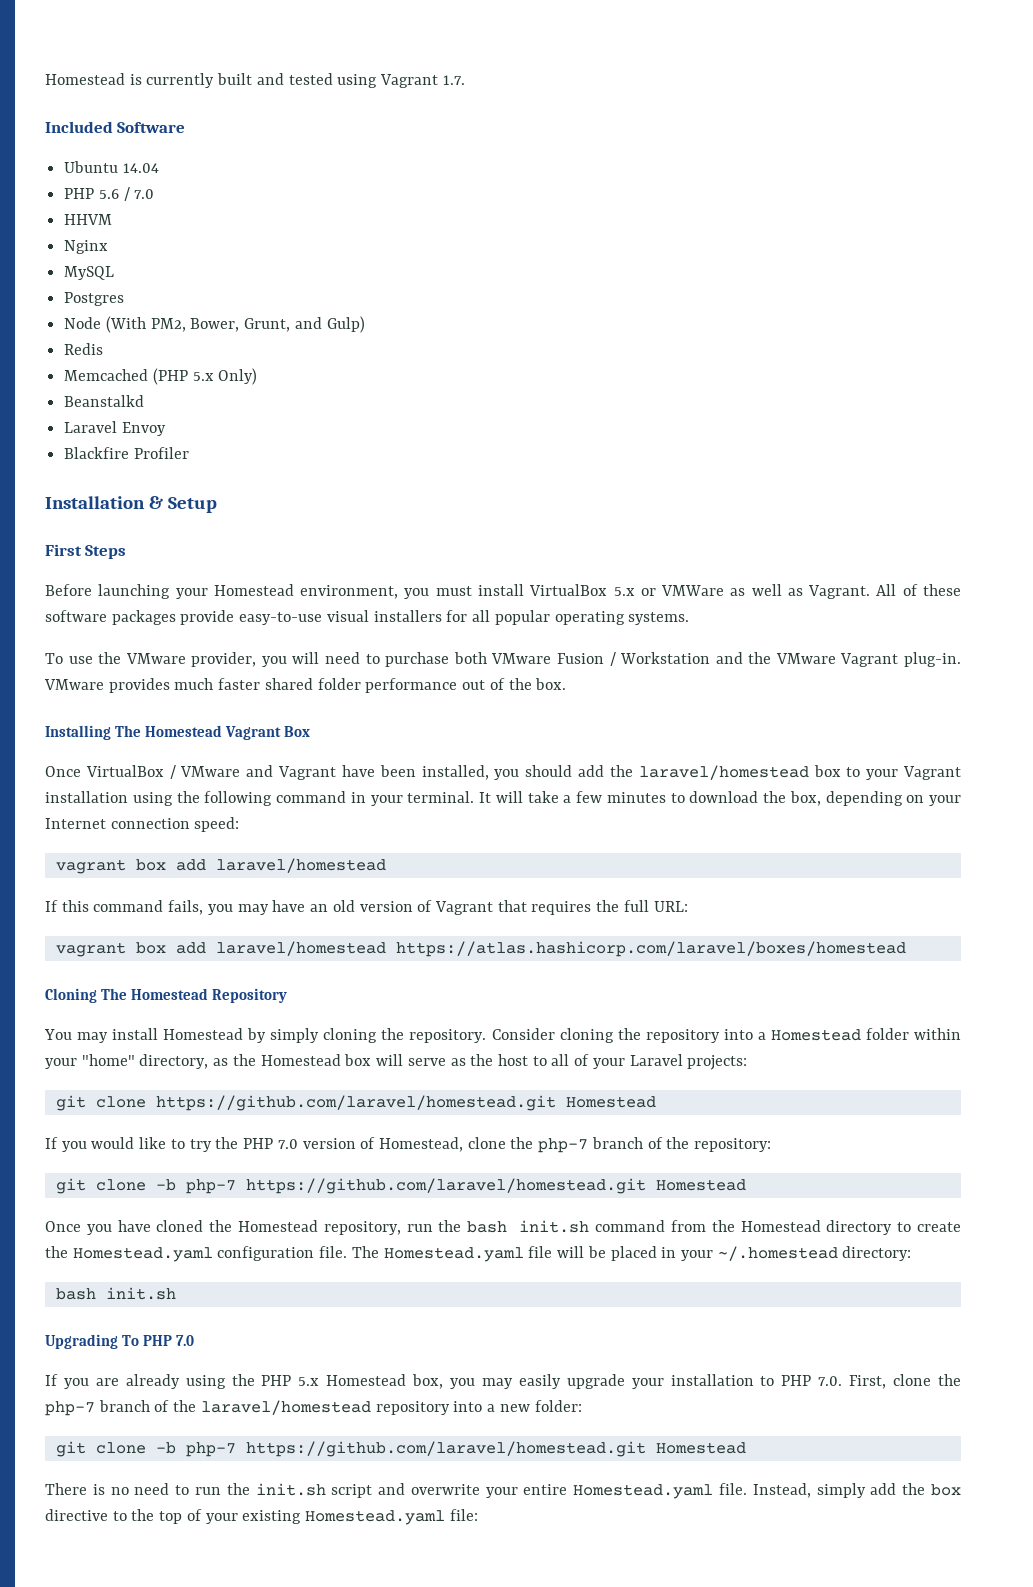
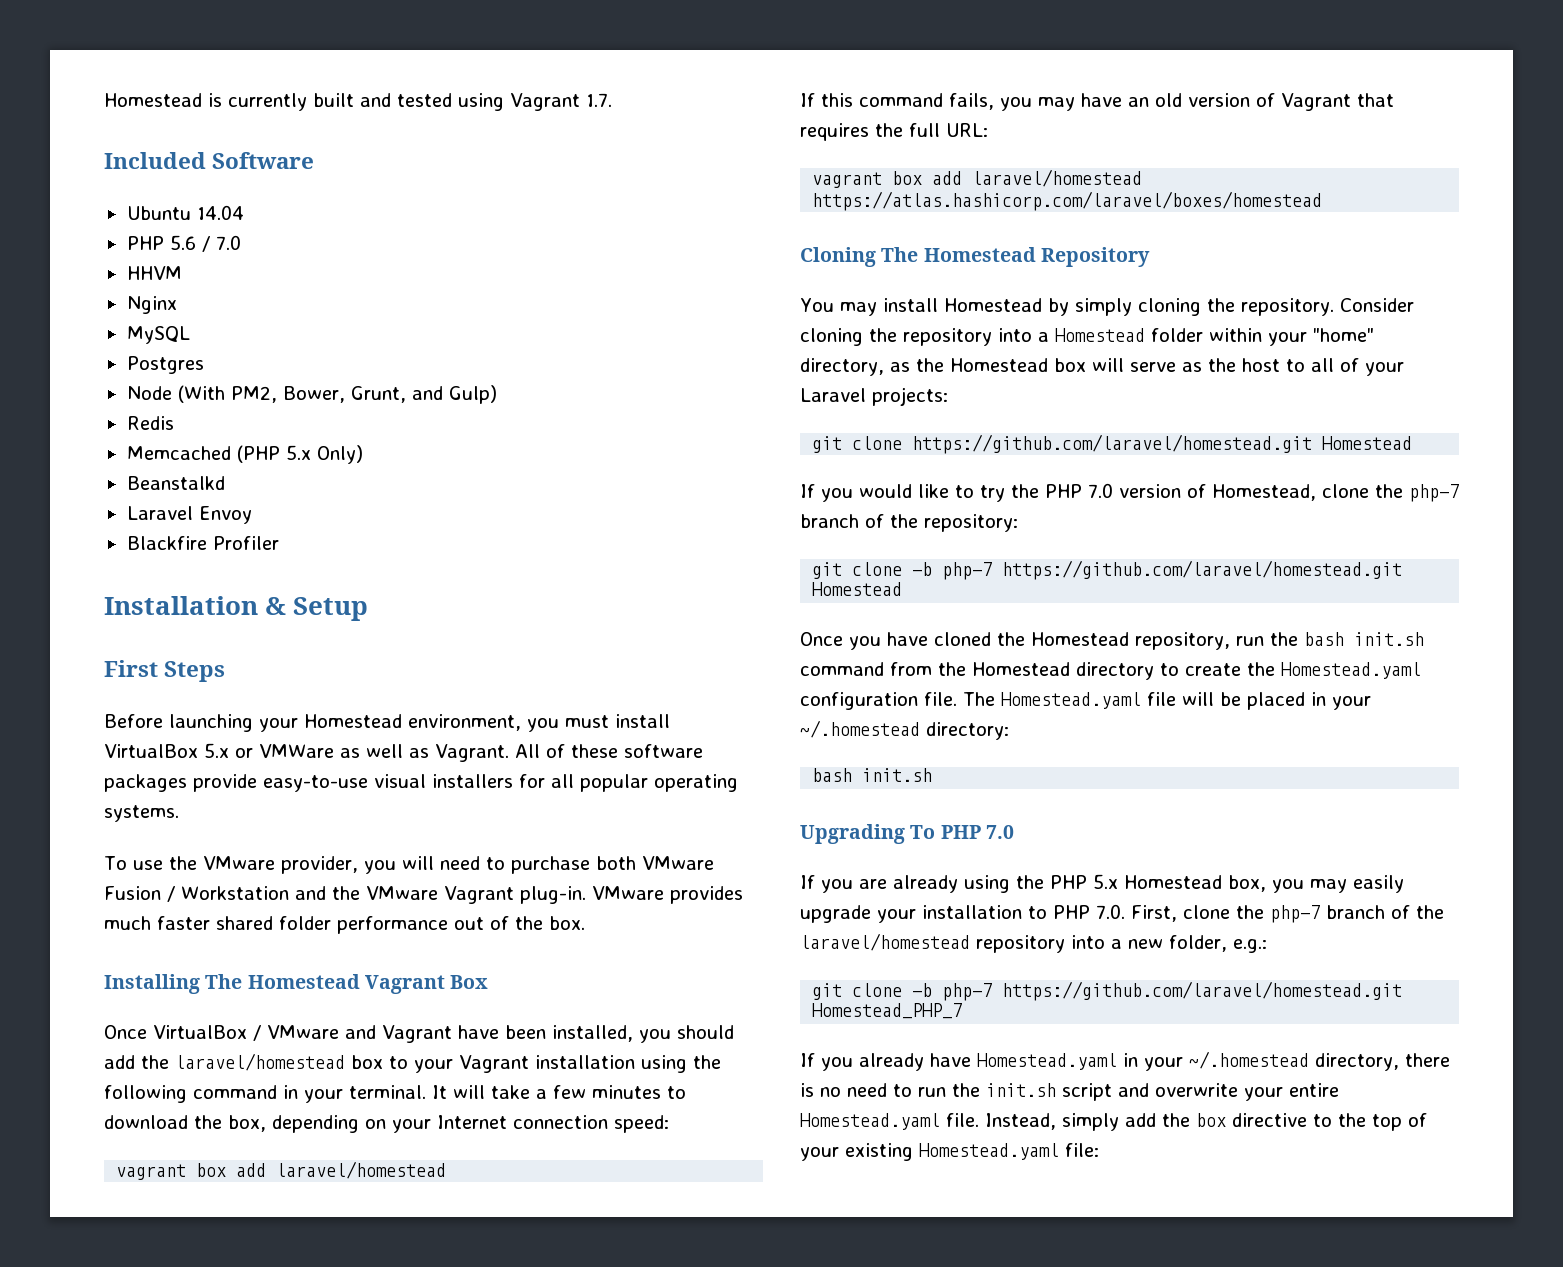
[534,1400,582,1412] [55,1441,746,1457] [45,1483,87,1495] folder: // git clone -b php-7 https://github.com/laravel/homestead.git Homestead // There -> [1169,935,1267,953] [812,981,1403,1001] [812,1003,963,1019] [800,1051,1450,1071] folder, e.g.: // git clone -b php-7 https://github.com/laravel/homestead.git Homestead_PHP_7 // If you already have Homestead.yaml in your ~/.homestead directory, there

